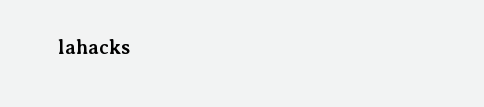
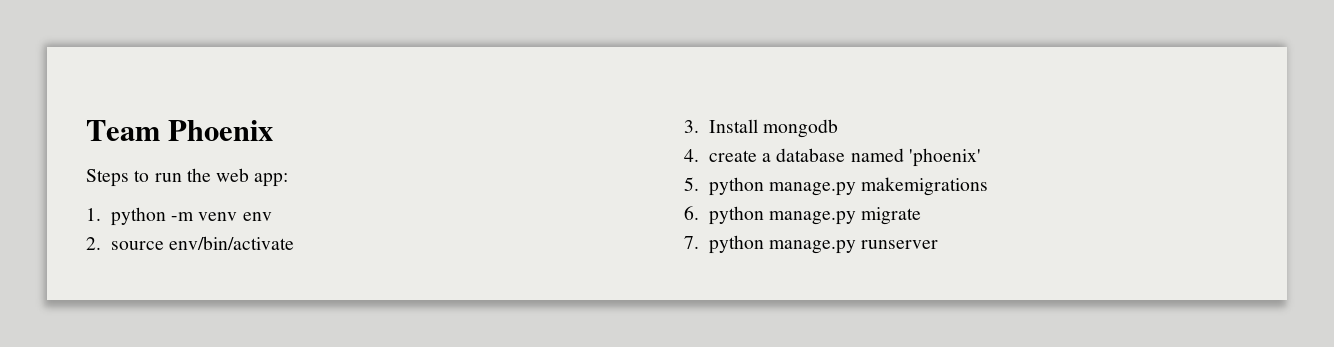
[58,39,130,54] lahacks -> [86,120,274,141] [86,168,289,187] [86,207,272,226] [86,236,295,250] [684,119,839,138] [684,148,981,167] [684,177,989,196] [684,206,922,225] [684,235,939,254] Team Phoenix // Steps to run the web app: // 1. python -m venv env // 2. source env/bin/activate // 3. Install mongodb // 4. create a database named 'phoenix' // 5. python manage.py makemigrations // 6. python manage.py migrate // 7. python manage.py runserver

